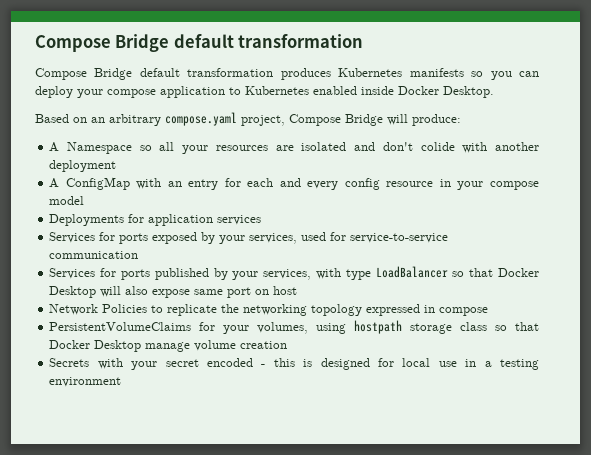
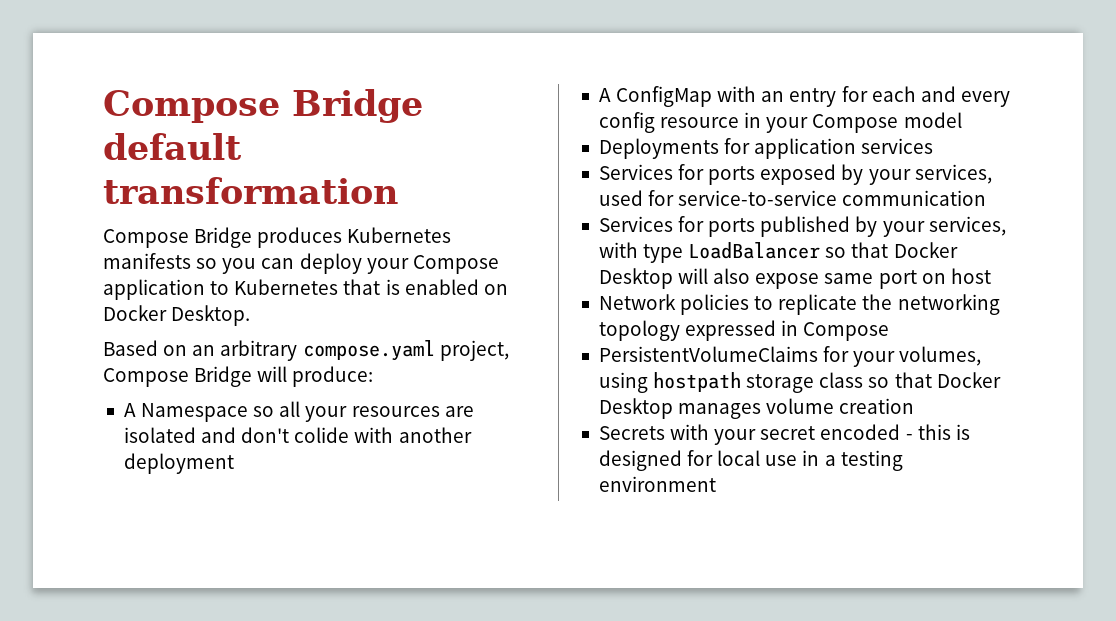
[139,68,274,77] default transformation -> (253, 237) none
[107,89,156,98] compose -> [412,255,499,274] Compose
[313,86,394,95] enabled inside -> [343,279,508,295] that is enabled on
[490,181,539,190] compose -> [812,114,899,133] Compose
[102,304,148,313] Policies -> [680,294,750,315] policies
[439,307,489,316] compose -> [803,322,890,341] Compose
[145,342,191,352] manage -> [678,403,762,419] manages

